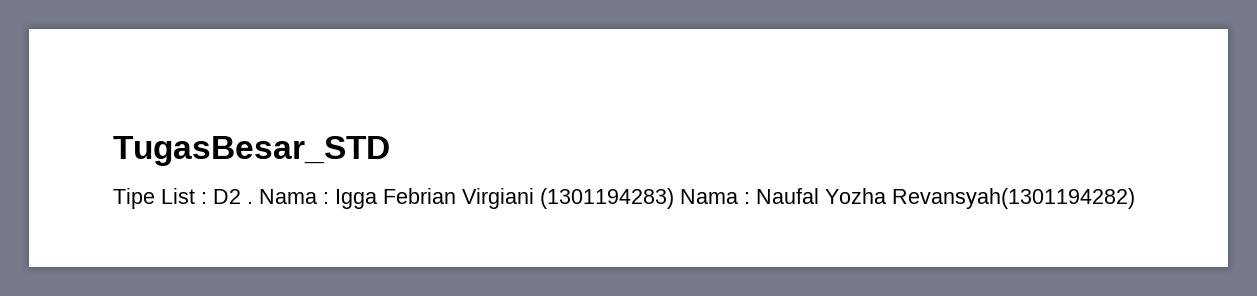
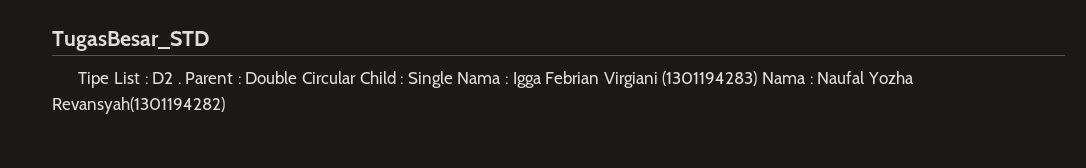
(253, 202) none -> [185,71,453,88] Parent : Double Circular Child : Single

